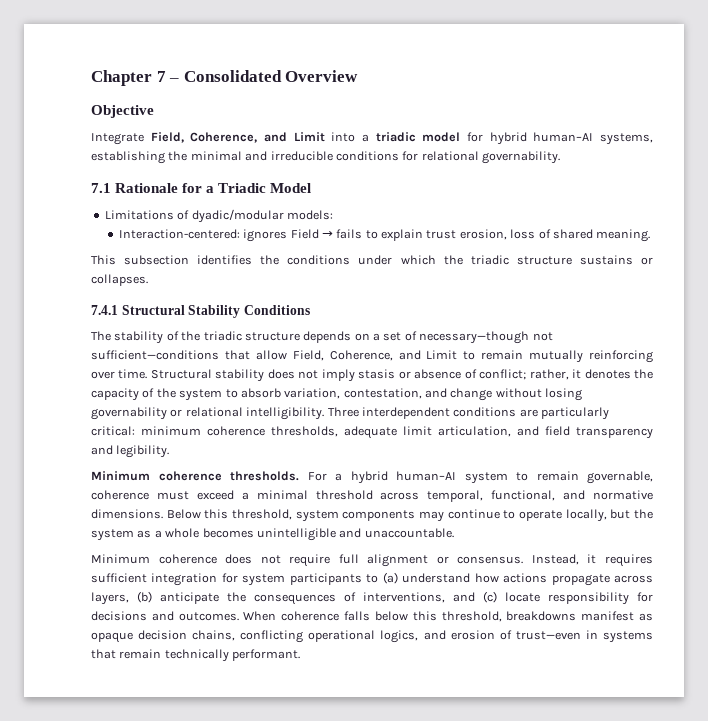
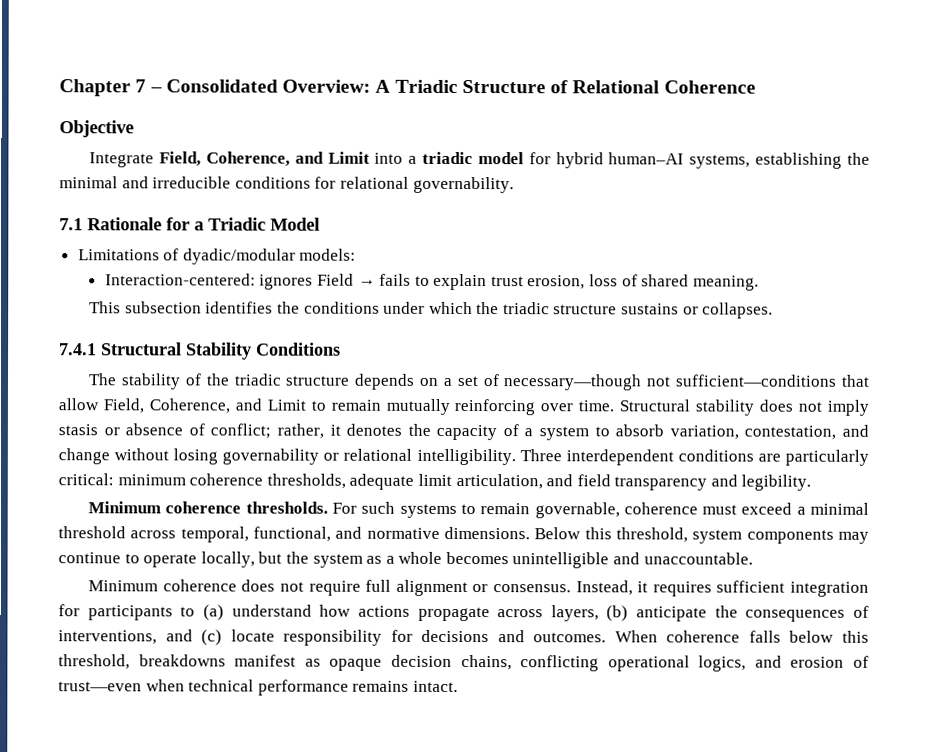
[285,70,359,82] Overview -> [282,79,756,94] Overview: A Triadic Structure of Relational Coherence
[156,388,176,398] the -> [524,428,534,437] a
[335,471,508,484] a hybrid human–AI system -> [361,501,457,518] such systems
[242,574,286,586] system -> (80, 610) none
[585,630,653,643] [91,649,301,662] in systems that remain technically performant. -> [145,679,458,696] when technical performance remains intact.

